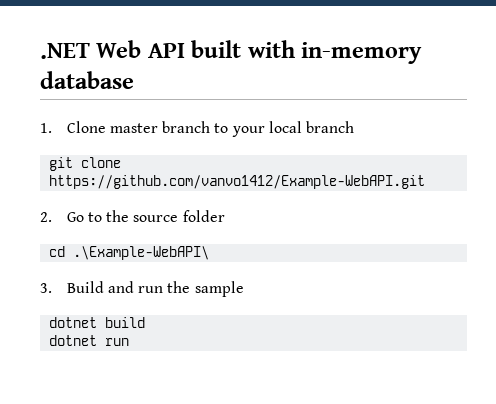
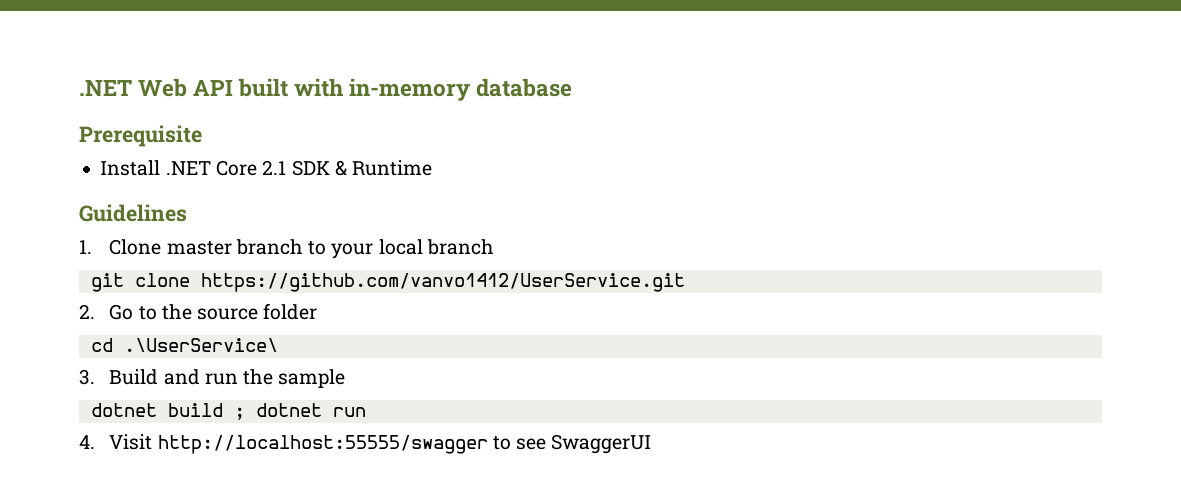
(134, 80) none -> [79,125,202,147] [100,160,433,176] [79,204,187,222] // Prerequisite // Install .NET Core 2.1 SDK & Runtime // Guidelines
[49,175,426,189] https://github.com/vanvo1412/Example-WebAPI.git -> [200,273,685,292] https://github.com/vanvo1412/UserService.git
[73,246,210,260] .\Example-WebAPI\ -> [123,338,278,352] .\UserService\
(146, 322) // -> [233,407,245,420] ;
(130, 342) none -> [79,434,652,454] // 4. Visit http://localhost:55555/swagger to see SwaggerUI

